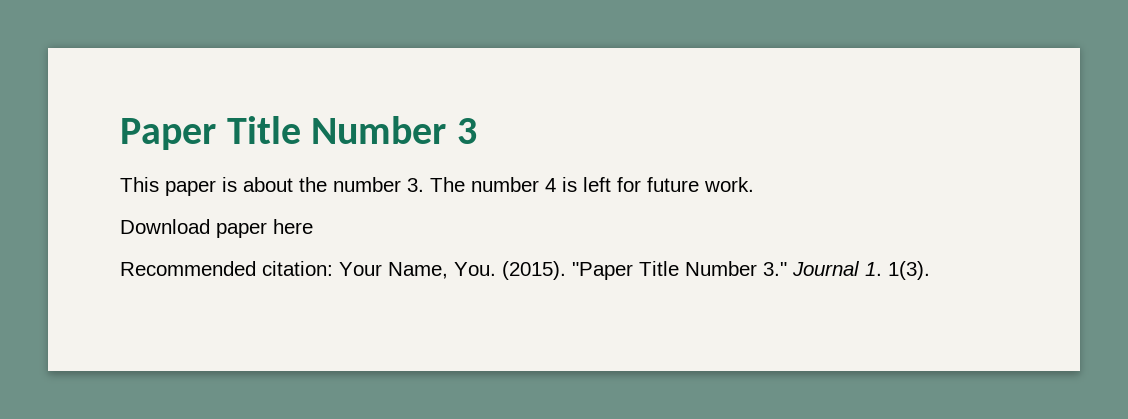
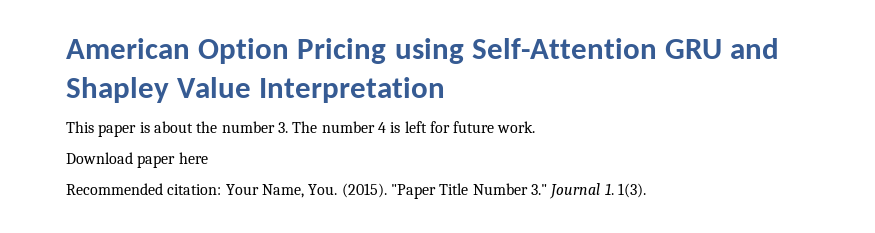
[120,116,477,150] Paper Title Number 3 -> [66,38,780,64] [66,77,446,103] American Option Pricing using Self-Attention GRU and Shapley Value Interpretation

